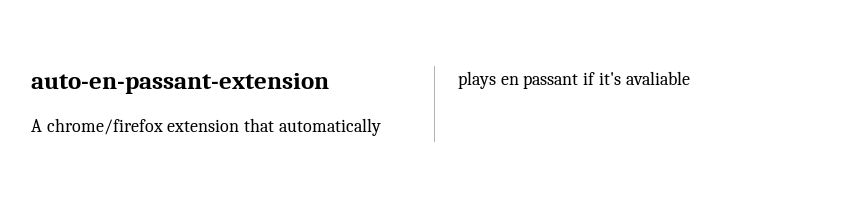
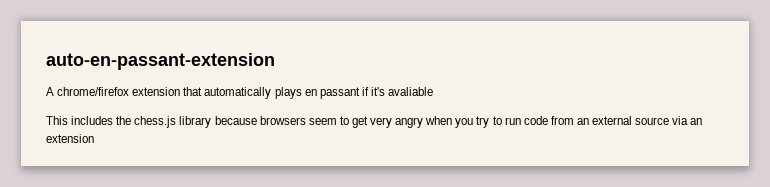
(690, 78) none -> [46,116,703,128] [46,134,94,143] // This includes the chess.js library because browsers seem to get very angry when you try to run code from an external source via an extension

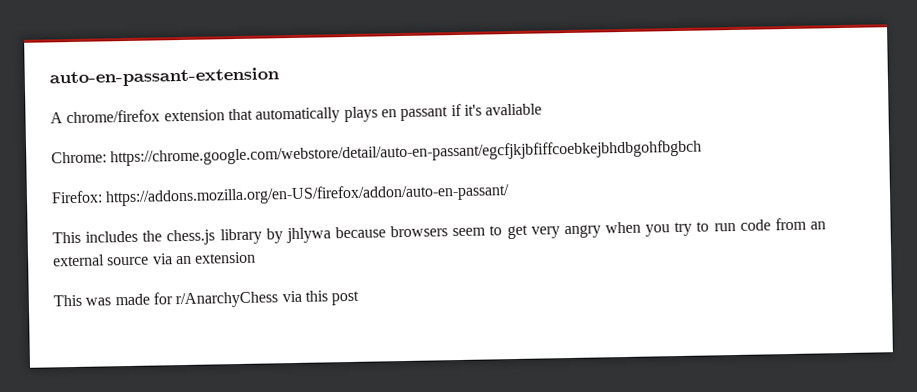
(434, 91) none -> [51,139,703,167] [51,183,511,207] // Chrome: https://chrome.google.com/webstore/detail/auto-en-passant/egcfjkjbfiffcoebkejbhdbgohfbgbch // Firefox: https://addons.mozilla.org/en-US/firefox/addon/auto-en-passant/
(212, 122) none -> [265,227,331,244] by jhlywa
(94, 138) none -> [53,290,360,309] // This was made for r/AnarchyChess via this post

